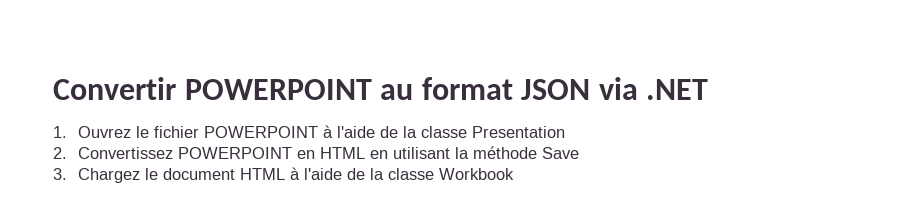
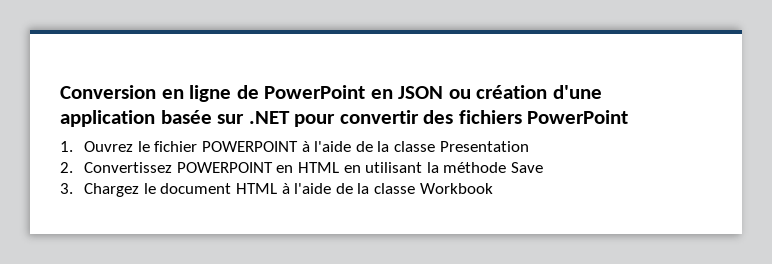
[53,77,709,100] Convertir POWERPOINT au format JSON via .NET -> [60,85,602,102] [60,110,629,127] Conversion en ligne de PowerPoint en JSON ou création d'une application basée sur .NET pour convertir des fichiers PowerPoint

